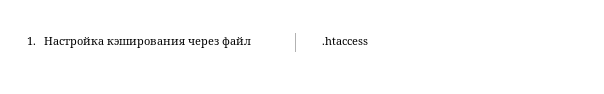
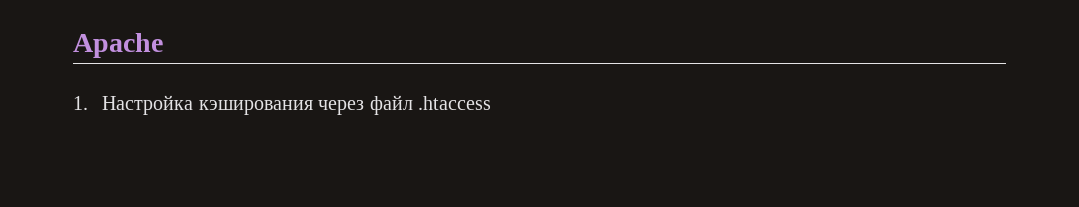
(27, 41) none -> [73,33,163,58] Apache //

